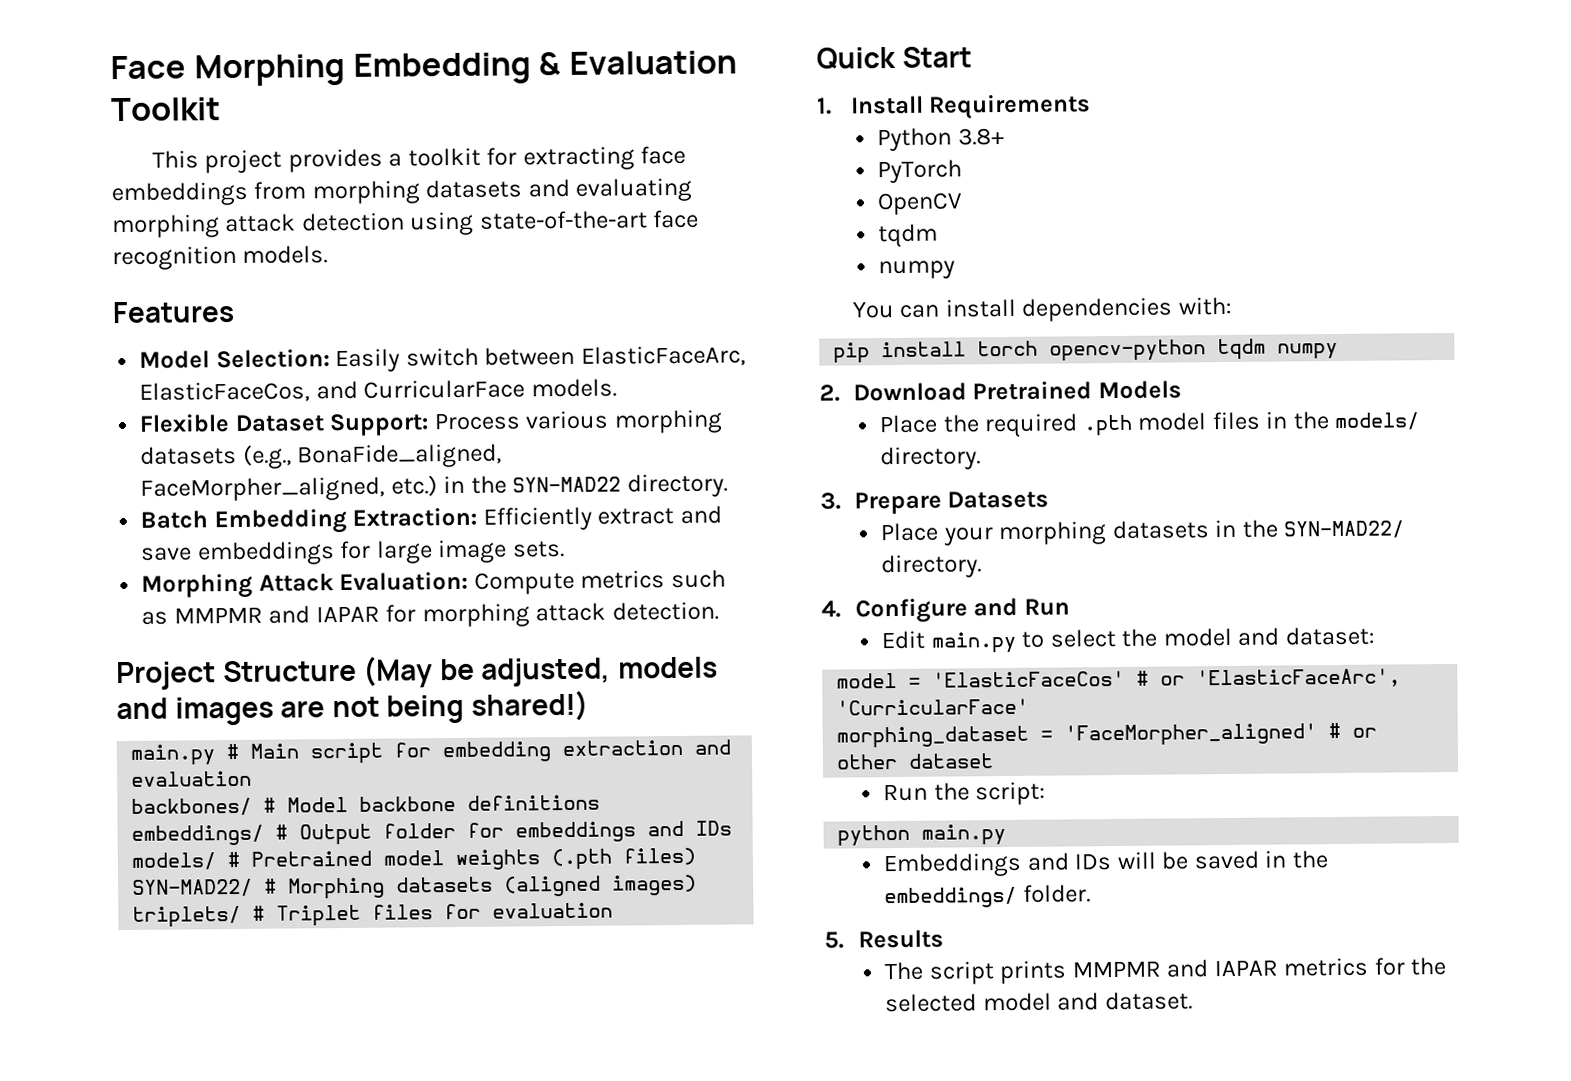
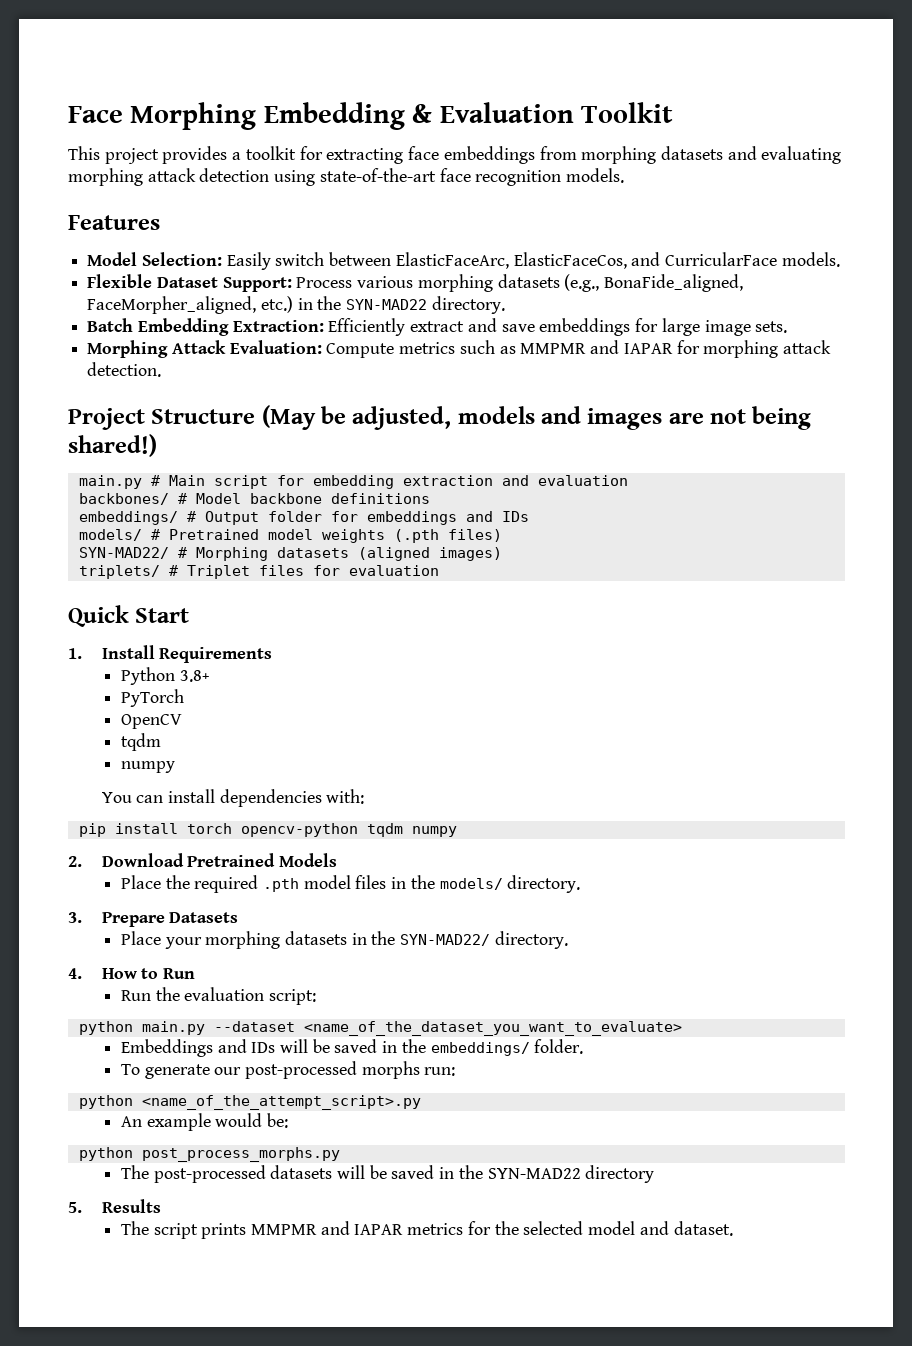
[854,597,1070,624] [881,626,1375,654] [836,668,1402,689] [836,698,1030,716] [836,722,1378,749] [836,753,995,770] Configure and Run // Edit main.py to select the model and dataset: // model = 'ElasticFaceCos' # or 'ElasticFaceArc', 'CurricularFace' // morphing_dataset = 'FaceMorpher_aligned' # or other dataset -> [101,968,196,979] How to Run
(970, 791) none -> [184,987,265,1001] evaluation
(1007, 835) none -> [213,1021,682,1036] --dataset <name_of_the_dataset_you_want_to_evaluate>
(1091, 893) none -> [120,1061,456,1079] [78,1095,421,1110] [120,1113,288,1131] [78,1147,340,1162] [120,1165,655,1183] // To generate our post-processed morphs run: // python <name_of_the_attempt_script>.py // An example would be: // python post_process_morphs.py // The post-processed datasets will be saved in the SYN-MAD22 directory

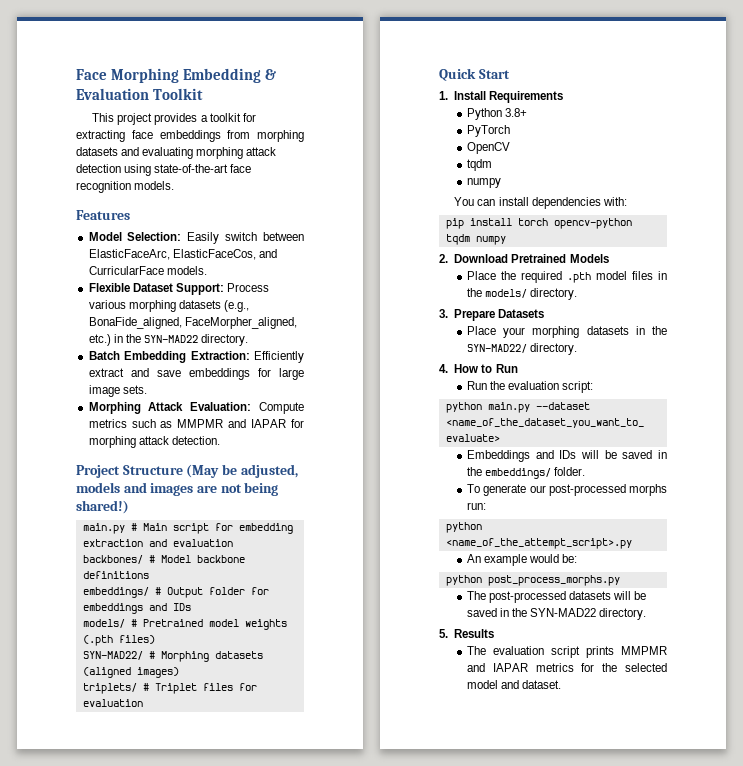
[585,1165,655,1183] directory -> [599,608,647,620] directory.
(149, 1228) none -> [492,646,544,655] evaluation

